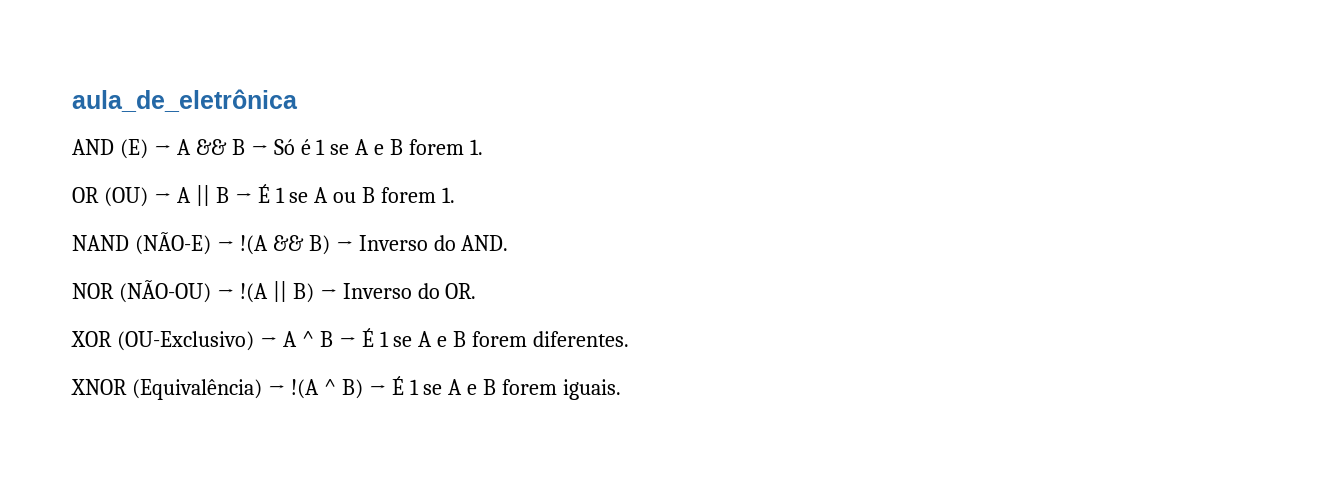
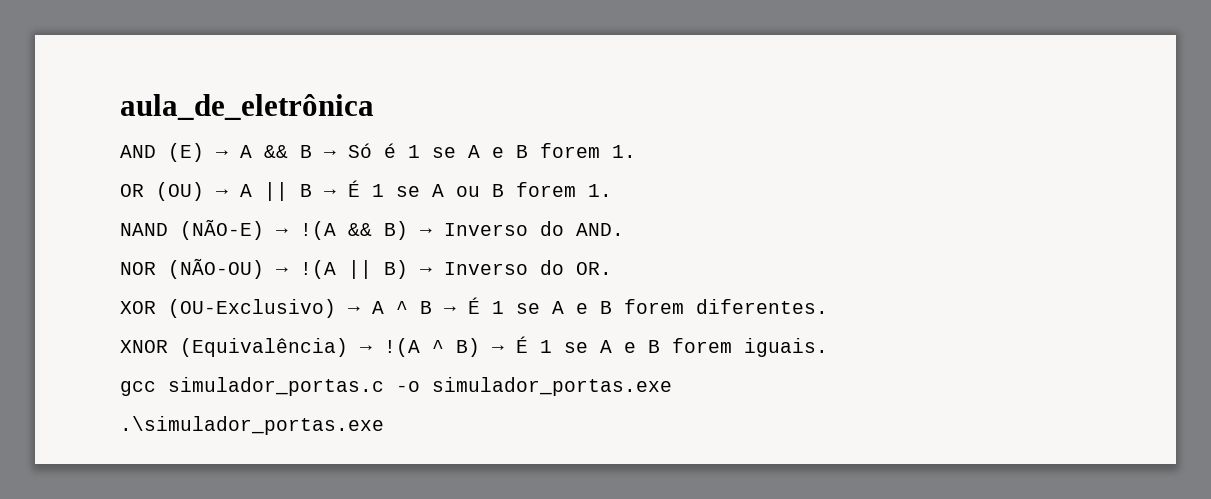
(622, 389) none -> [120,377,672,396] [120,416,384,435] // gcc simulador_portas.c -o simulador_portas.exe // .\simulador_portas.exe

